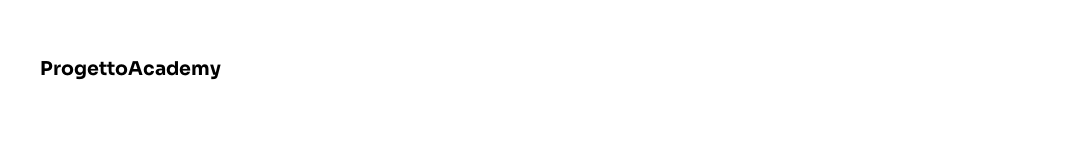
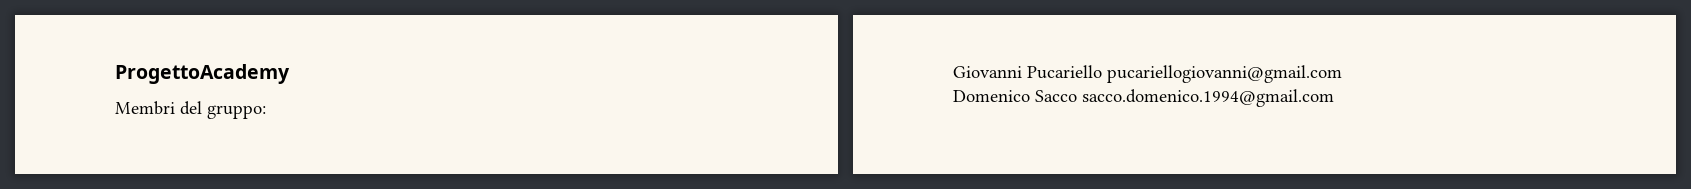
(221, 70) none -> [115,101,266,119] [953,65,1342,83] [953,89,1334,107] // Membri del gruppo: // Giovanni Pucariello pucariellogiovanni@gmail.com // Domenico Sacco sacco.domenico.1994@gmail.com

